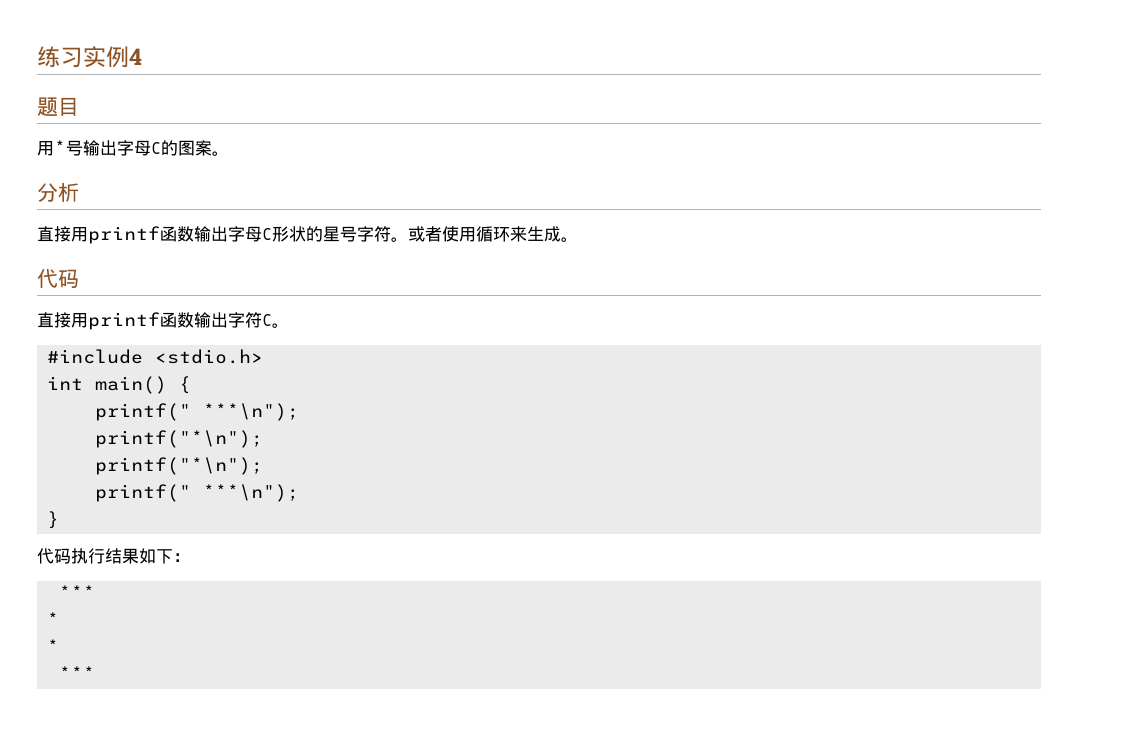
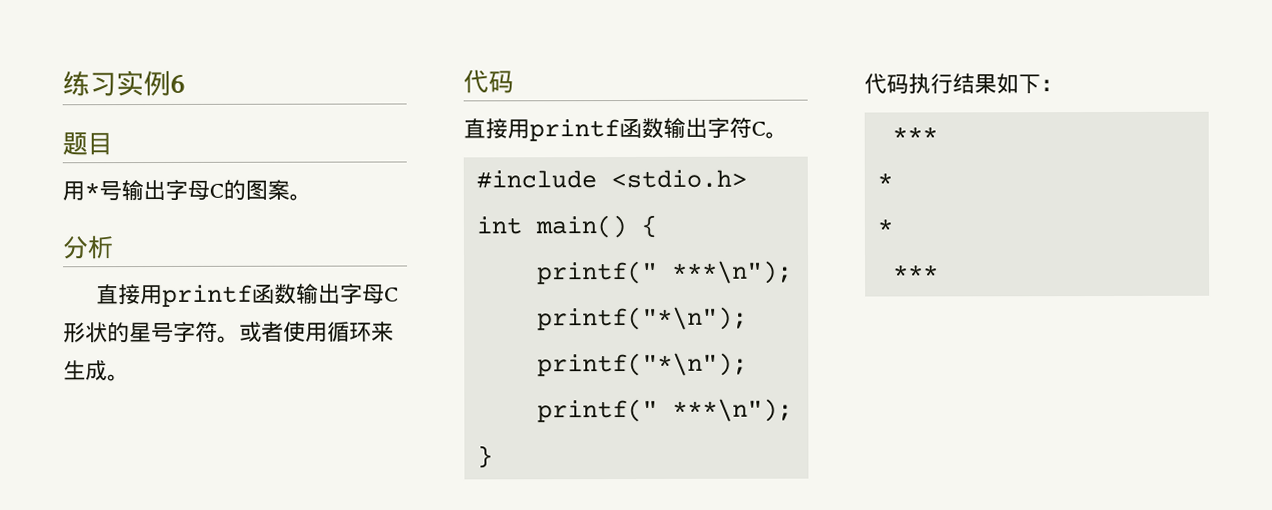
[129,48,142,65] 4 -> [170,74,186,93] 6

